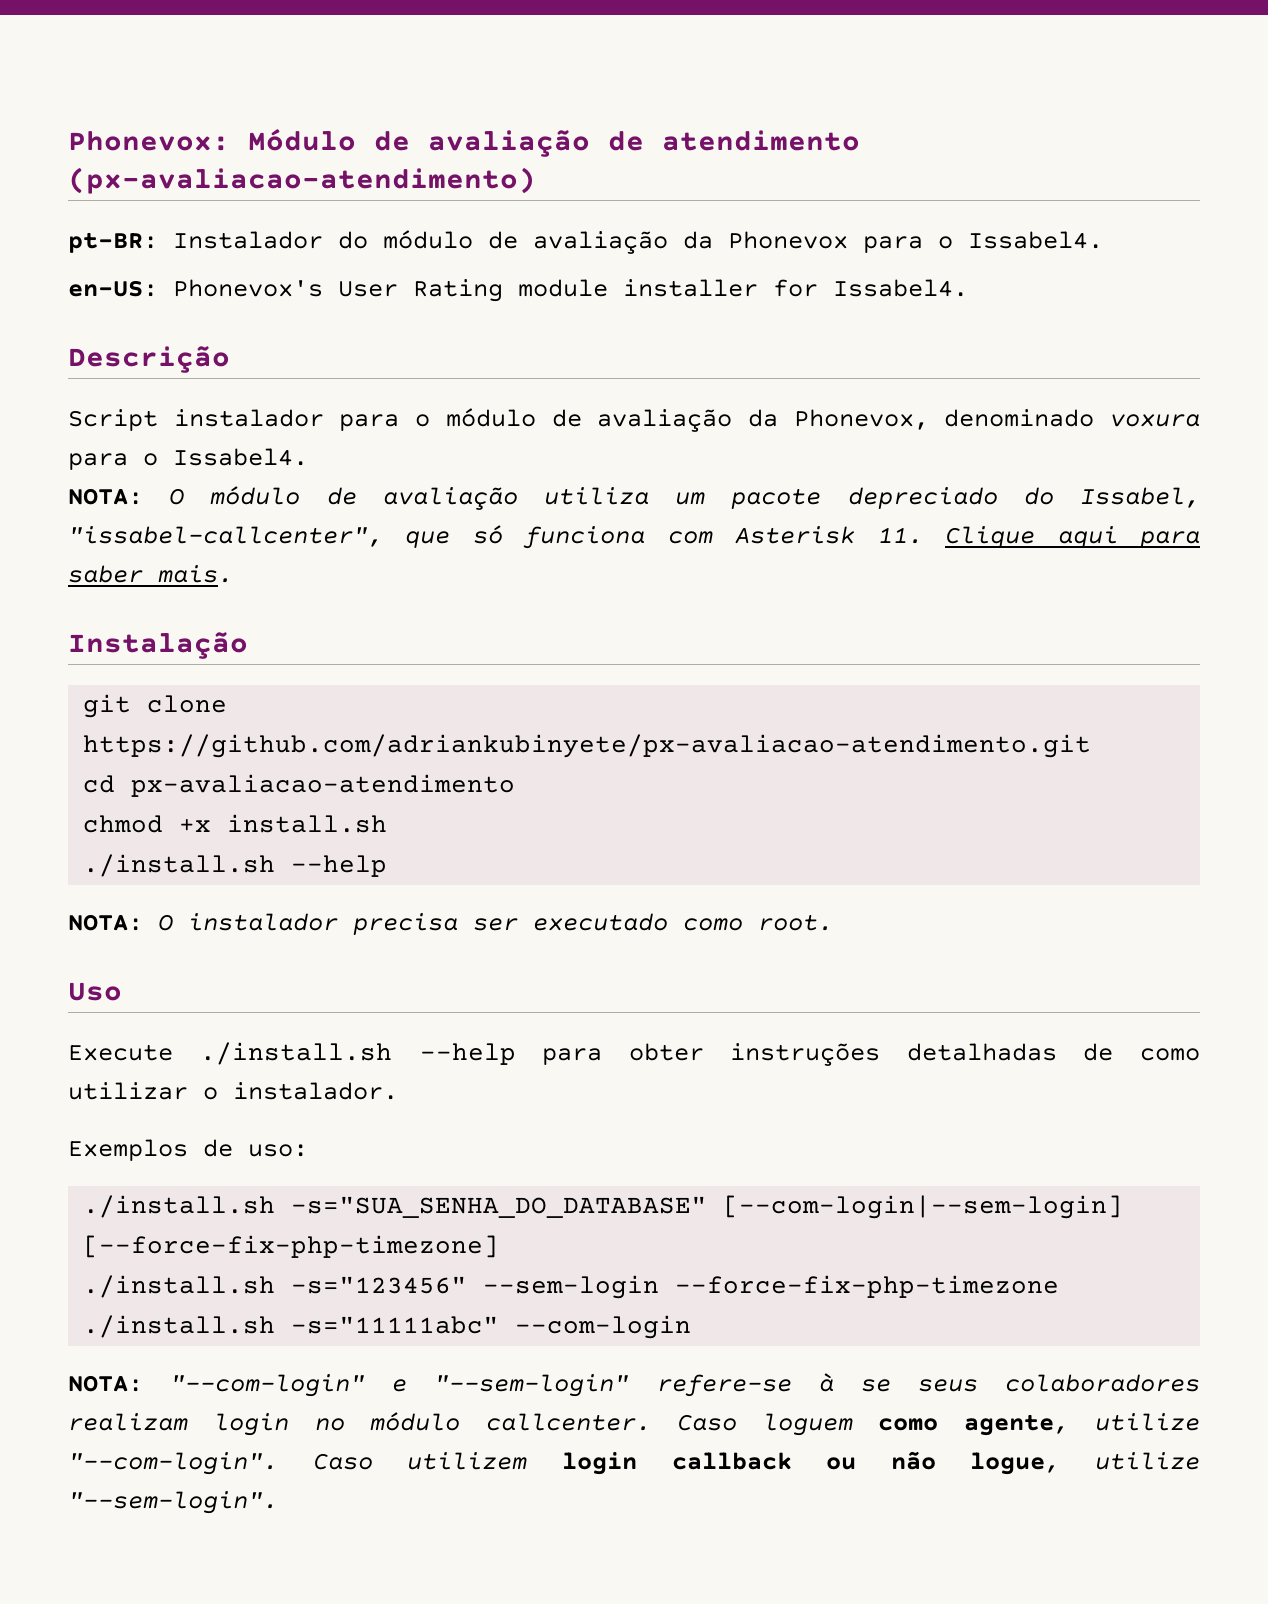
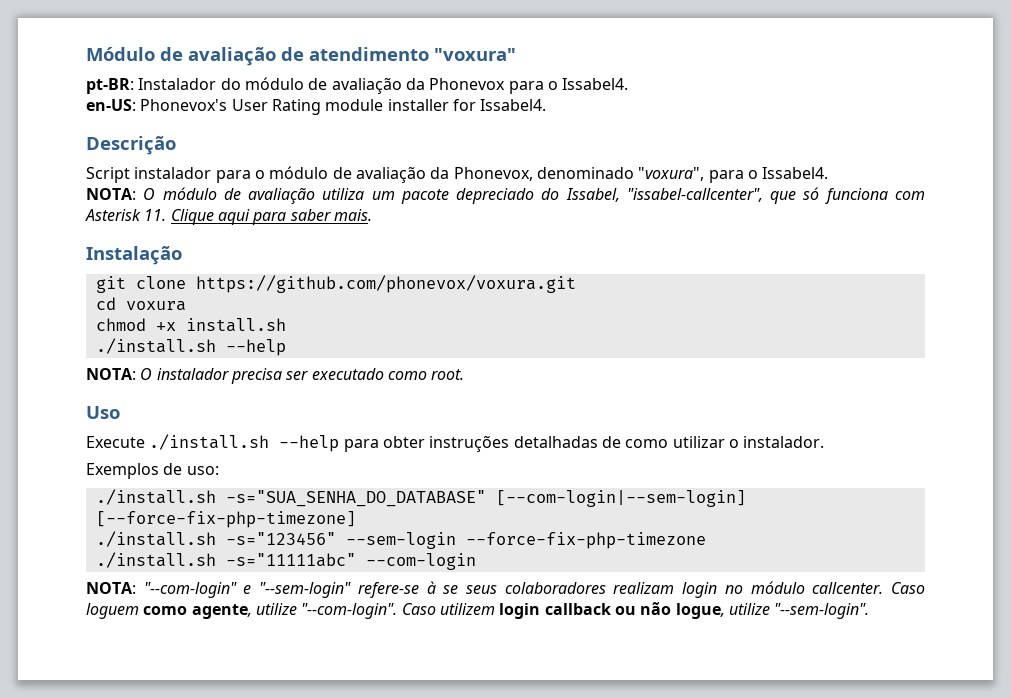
[68,131,230,151] Phonevox: -> (86, 54) none
[68,167,536,194] (px-avaliacao-atendimento) -> [434,48,516,61] "voxura"
[1110,414,1201,427] voxura -> [638,167,705,181] "voxura",
[83,734,1092,758] https://github.com/adriankubinyete/px-avaliacao-atendimento.git -> [195,275,576,293] https://github.com/phonevox/voxura.git
[131,774,516,797] px-avaliacao-atendimento -> [125,301,186,311] voxura

